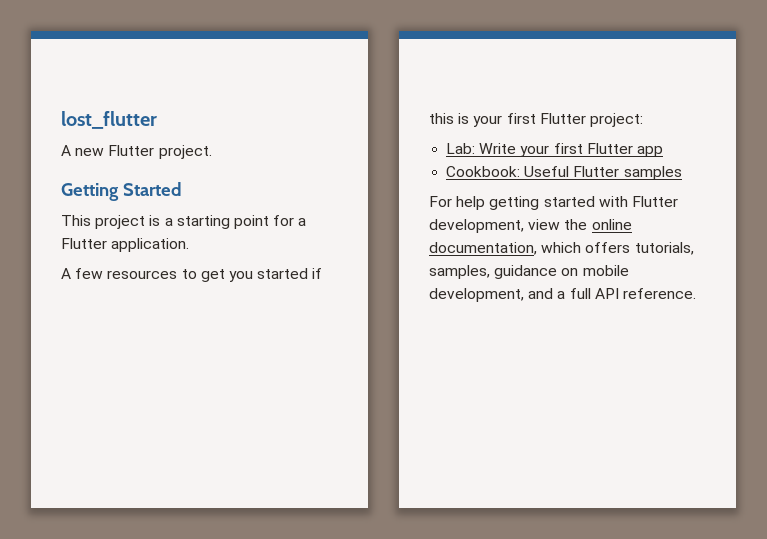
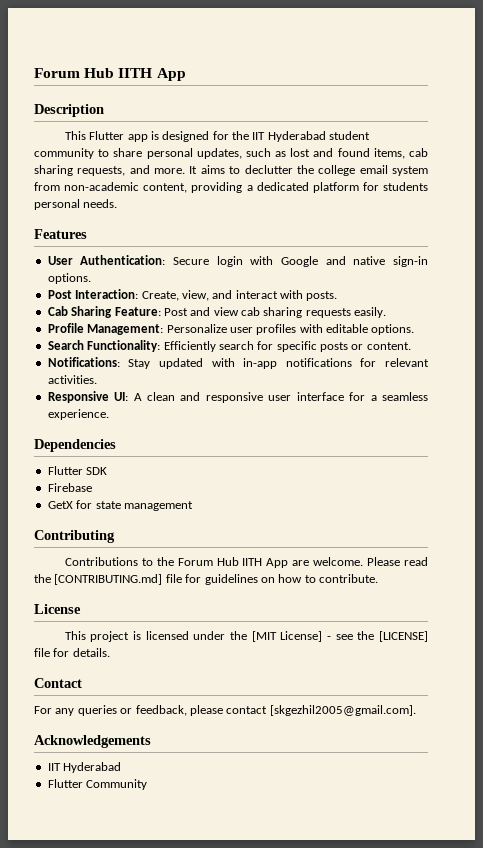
[61,111,157,129] [61,145,212,159] [61,182,182,201] [61,215,307,229] [61,238,190,252] [61,268,323,282] [429,113,643,127] [446,143,663,157] [446,166,682,180] [429,196,678,210] [429,219,632,233] [429,242,694,255] [429,265,629,279] [429,288,696,302] lost_flutter // A new Flutter project. // Getting Started // This project is a starting point for a Flutter application. // A few resources to get you started if this is your first Flutter project: // Lab: Write your first Flutter app // Cookbook: Useful Flutter samples // For help getting started with Flutter development, view the online documentation, which offers tutorials, samples, guidance on mobile development, and a full API reference. -> [34,68,186,81] [34,104,104,117] [64,131,371,142] [34,148,429,159] [34,165,429,176] [34,182,428,193] [34,199,118,210] [34,229,87,239] [47,255,428,267] [47,273,91,284] [47,289,338,301] [47,306,387,318] [47,323,415,335] [47,340,411,352] [47,357,429,369] [47,375,97,384] [47,391,429,403] [47,409,109,420] [34,439,116,452] [47,466,108,475] [47,483,92,492] [47,500,193,511] [34,530,115,543] [64,557,428,568] [34,574,378,585] [34,604,81,614] [64,631,429,642] [34,648,110,657] [34,678,82,688] [34,705,416,716] [34,735,151,748] [47,762,122,773] [47,779,148,790] Forum Hub IITH App // Description // This Flutter app is designed for the IIT Hyderabad student community to share personal updates, such as lost and found items, cab sharing requests, and more. It aims to declutter the college email system from non-academic content, providing a dedicated platform for students personal needs. // Features // User Authentication: Secure login with Google and native sign-in options. // Post Interaction: Create, view, and interact with posts. // Cab Sharing Feature: Post and view cab sharing requests easily. // Profile Management: Personalize user profiles with editable options. // Search Functionality: Efficiently search for specific posts or content. // Notifications: Stay updated with in-app notifications for relevant activities. // Responsive UI: A clean and responsive user interface for a seamless experience. // Dependencies // Flutter SDK // Firebase // GetX for state management // Contributing // Contributions to the Forum Hub IITH App are welcome. Please read the [CONTRIBUTING.md] file for guidelines on how to contribute. // License // This project is licensed under the [MIT License] - see the [LICENSE] file for details. // Contact // For any queries or feedback, please contact [skgezhil2005@gmail.com]. // Acknowledgements // IIT Hyderabad // Flutter Community

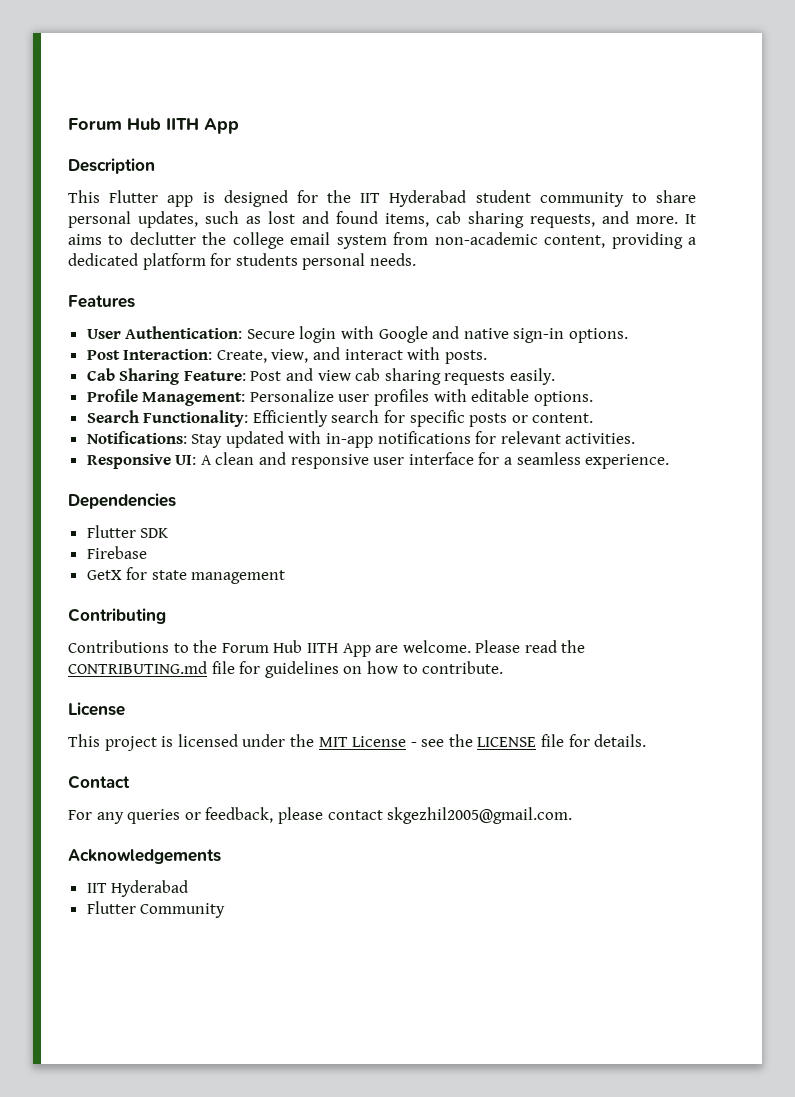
[54,574,163,585] [CONTRIBUTING.md] -> [68,661,207,674] CONTRIBUTING.md
[251,631,323,642] [MIT License] -> [318,736,407,747] MIT License
[379,631,429,642] [LICENSE] -> [477,737,537,747] LICENSE
[269,705,416,716] [skgezhil2005@gmail.com]. -> [387,807,573,824] skgezhil2005@gmail.com.

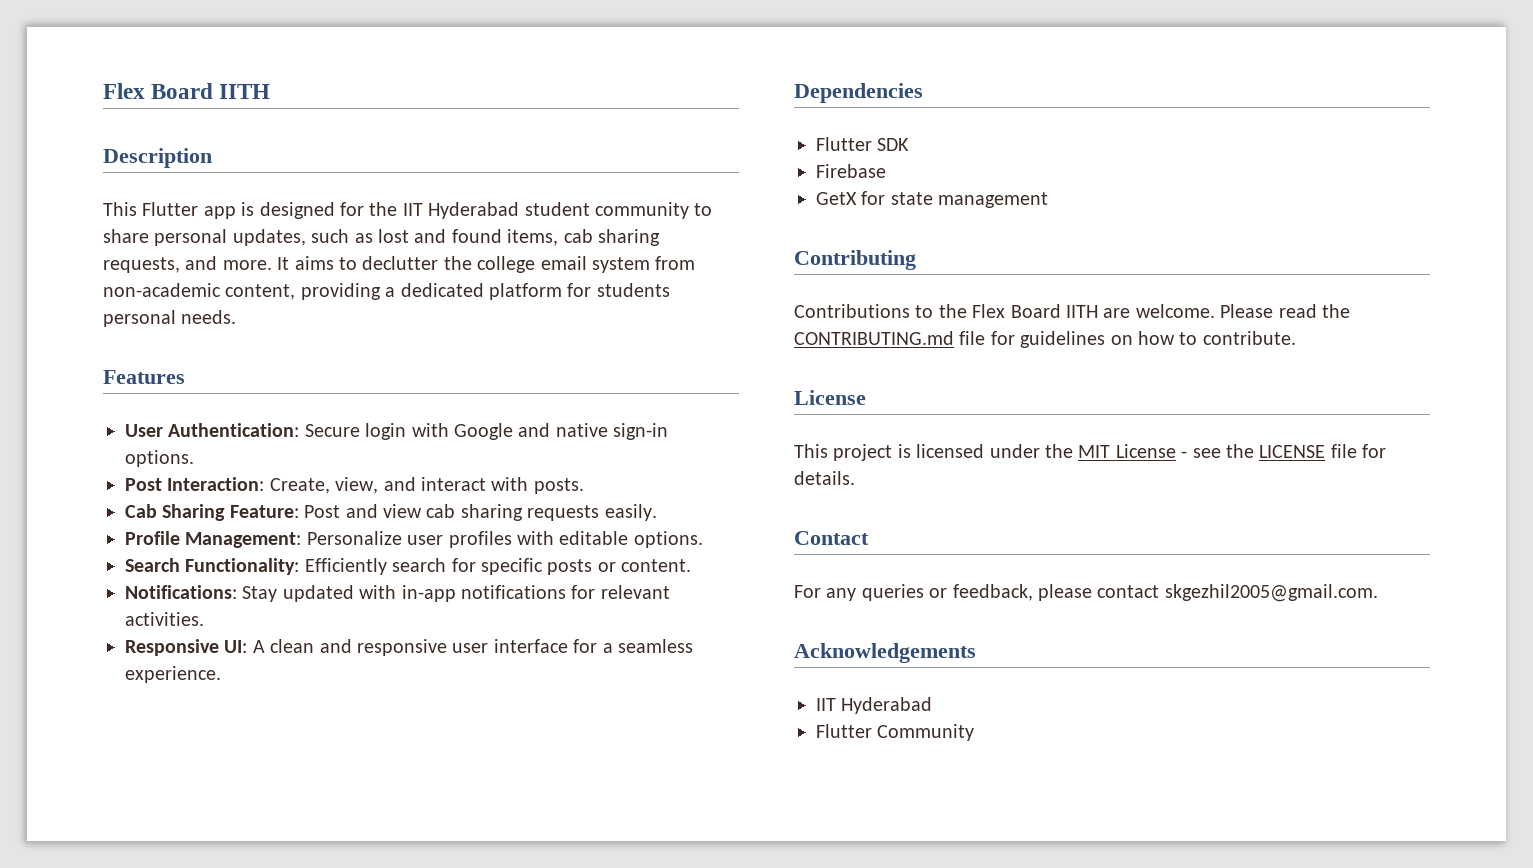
[68,118,239,134] Forum Hub IITH App -> [103,83,271,99] Flex Board IITH
[221,640,371,657] Forum Hub IITH App -> [972,304,1098,318] Flex Board IITH

